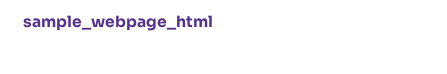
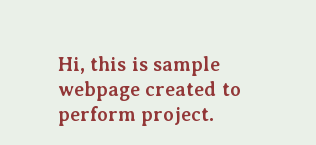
[23,15,213,31] sample_webpage_html -> [58,56,220,76] [58,81,241,101] [58,106,215,126] Hi, this is sample webpage created to perform project.

